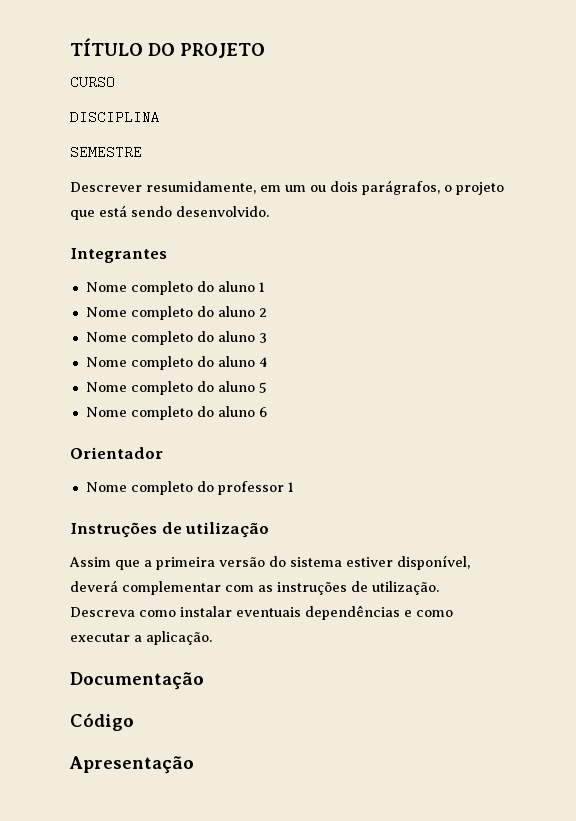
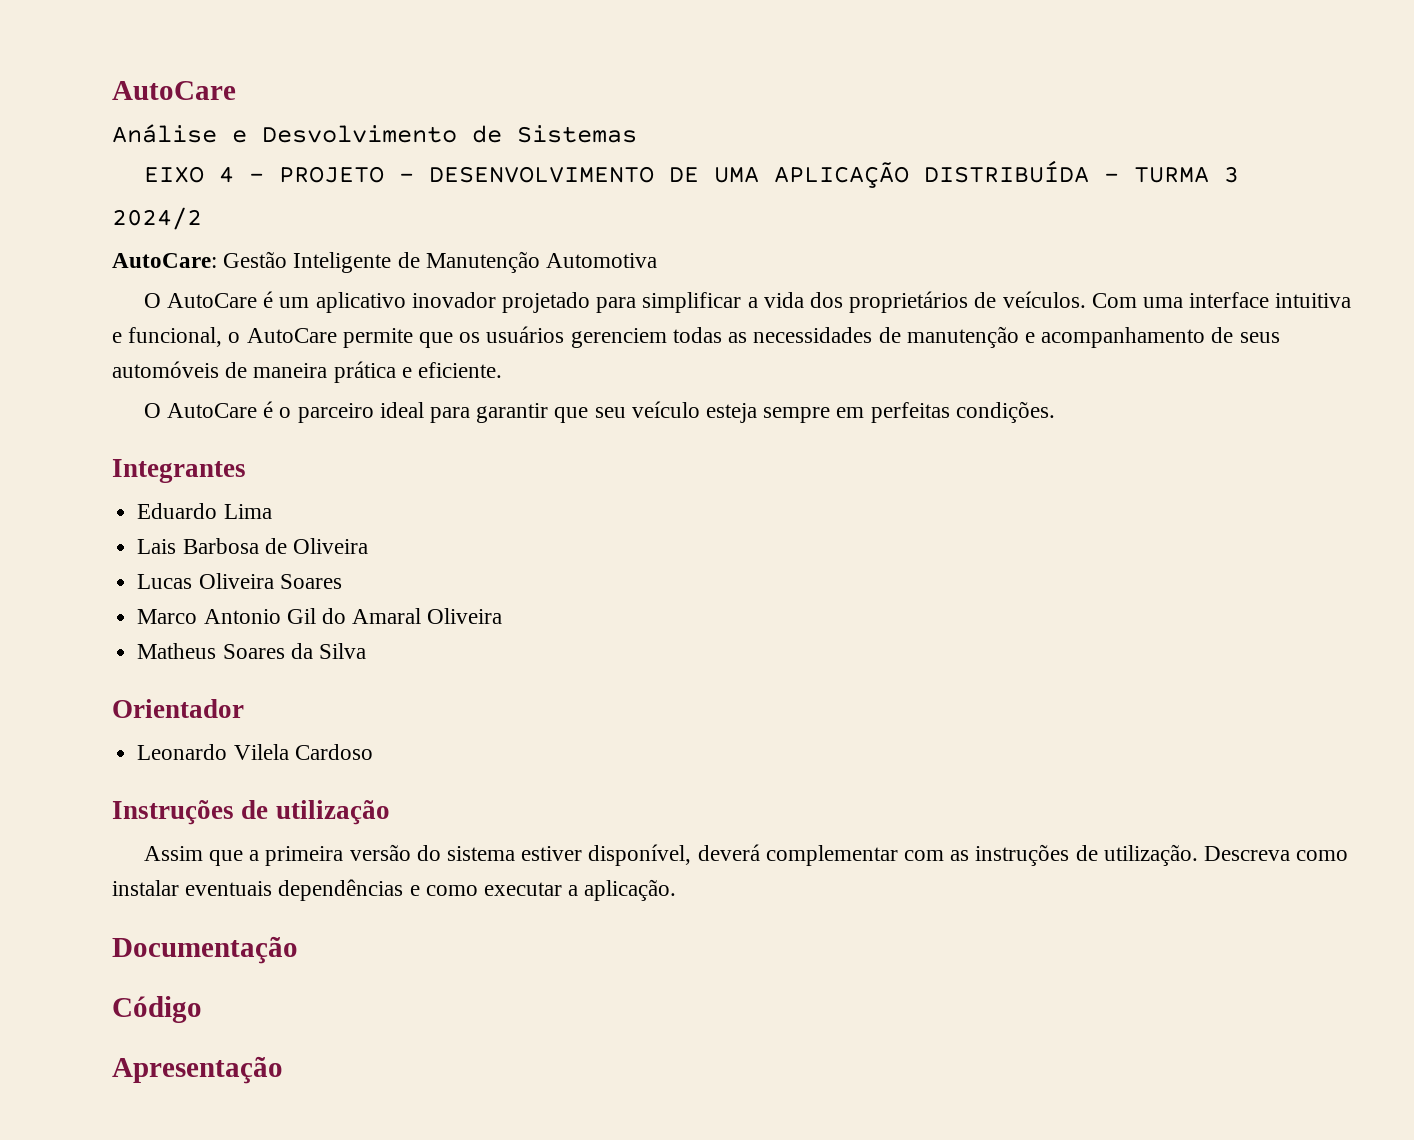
[70,38,265,58] [70,75,115,89] [70,110,160,124] [70,145,142,159] [70,180,504,195] [70,205,269,220] [70,248,167,263] [85,281,265,295] [85,306,267,320] [85,331,267,345] [85,356,268,370] [85,381,267,395] [85,406,267,420] [70,447,163,459] [85,481,294,495] TÍTULO DO PROJETO // CURSO // DISCIPLINA // SEMESTRE // Descrever resumidamente, em um ou dois parágrafos, o projeto que está sendo desenvolvido. // Integrantes // Nome completo do aluno 1 // Nome completo do aluno 2 // Nome completo do aluno 3 // Nome completo do aluno 4 // Nome completo do aluno 5 // Nome completo do aluno 6 // Orientador // Nome completo do professor 1 -> [112,81,236,100] [112,124,637,143] [143,160,1239,188] [112,207,202,230] [112,251,658,273] [143,291,1352,313] [112,326,1280,348] [112,361,503,383] [143,401,1055,423] [112,459,246,483] [137,503,272,519] [137,538,368,554] [137,573,342,589] [137,608,503,624] [137,643,366,659] [112,699,244,718] [137,744,373,760] AutoCare // Análise e Desvolvimento de Sistemas // EIXO 4 - PROJETO - DESENVOLVIMENTO DE UMA APLICAÇÃO DISTRIBUÍDA - TURMA 3 // 2024/2 // AutoCare: Gestão Inteligente de Manutenção Automotiva // O AutoCare é um aplicativo inovador projetado para simplificar a vida dos proprietários de veículos. Com uma interface intuitiva e funcional, o AutoCare permite que os usuários gerenciem todas as necessidades de manutenção e acompanhamento de seus automóveis de maneira prática e eficiente. // O AutoCare é o parceiro ideal para garantir que seu veículo esteja sempre em perfeitas condições. // Integrantes // Eduardo Lima // Lais Barbosa de Oliveira // Lucas Oliveira Soares // Marco Antonio Gil do Amaral Oliveira // Matheus Soares da Silva // Orientador // Leonardo Vilela Cardoso

